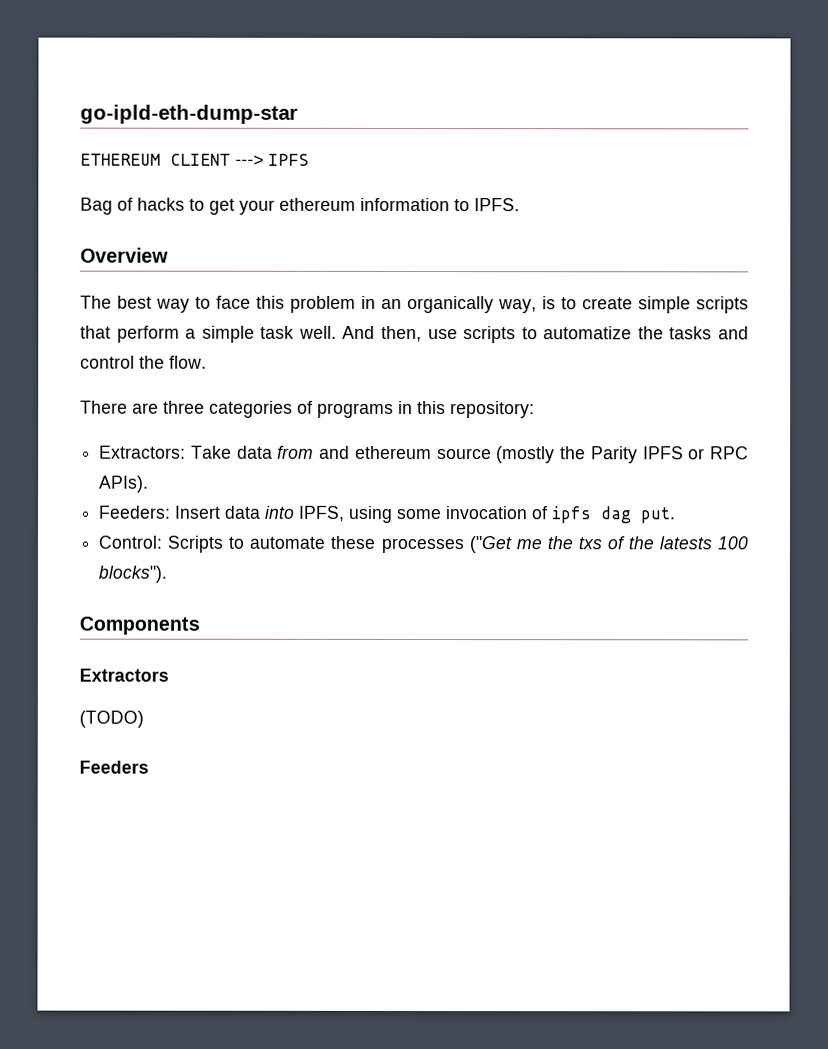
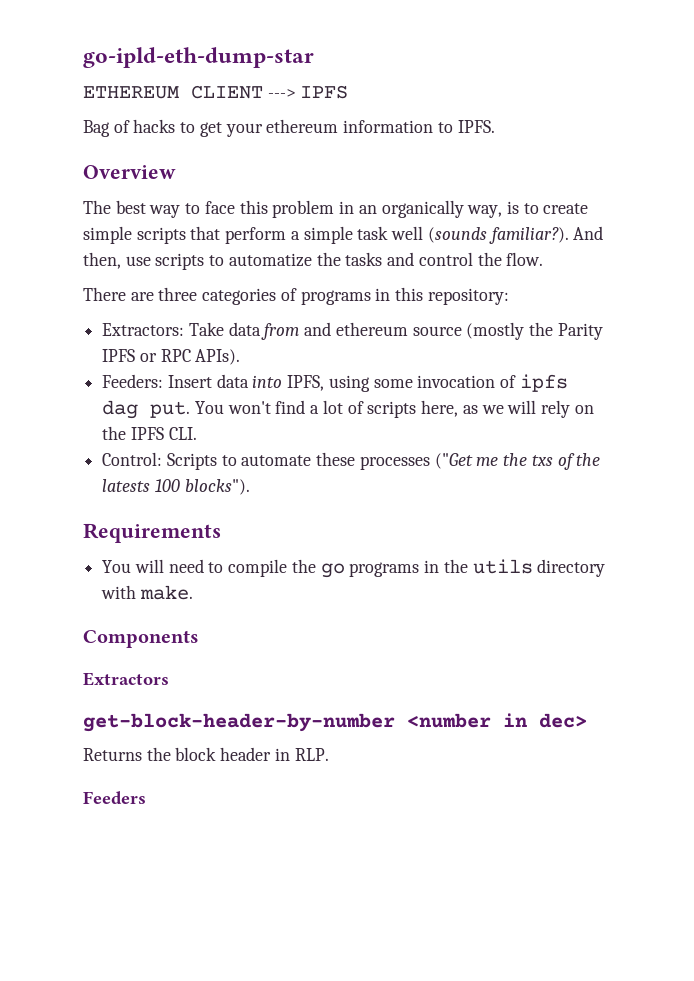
[298,325,337,339] well. -> [391,226,569,244] well (sounds familiar?).
(677, 515) none -> [194,400,594,418] [102,426,197,440] You won't find a lot of scripts here, as we will rely on the IPFS CLI.
[79,616,200,635] [79,668,169,682] [79,710,144,728] Components // Extractors // (TODO) -> [83,523,221,543] [102,559,606,578] [101,585,193,600] [83,630,199,648] [83,672,169,686] [83,713,587,732] [83,747,329,761] Requirements // You will need to compile the go programs in the utils directory with make. // Components // Extractors // get-block-header-by-number <number in dec> // Returns the block header in RLP.

